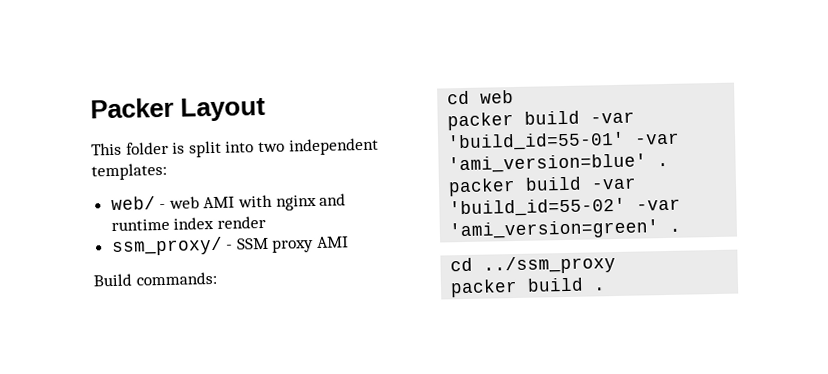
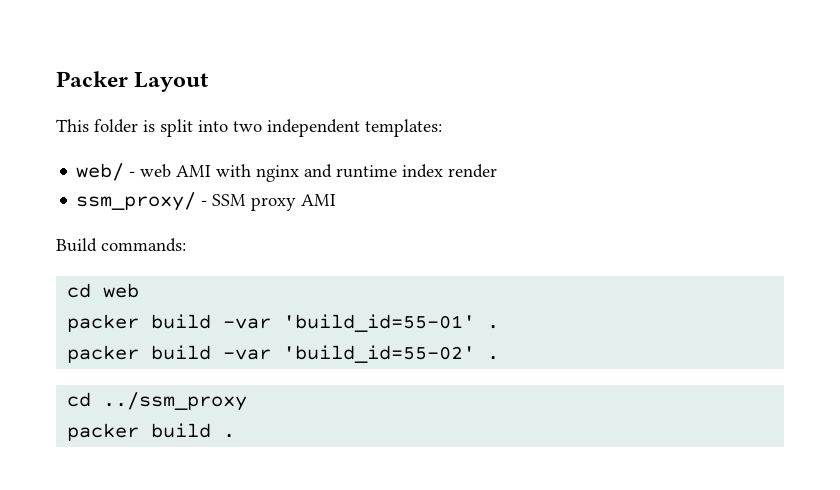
[634,132,681,145] [448,153,648,174] -var 'ami_version=blue' -> (476, 323) none
[636,198,682,211] [449,219,661,241] -var 'ami_version=green' -> (476, 354) none

